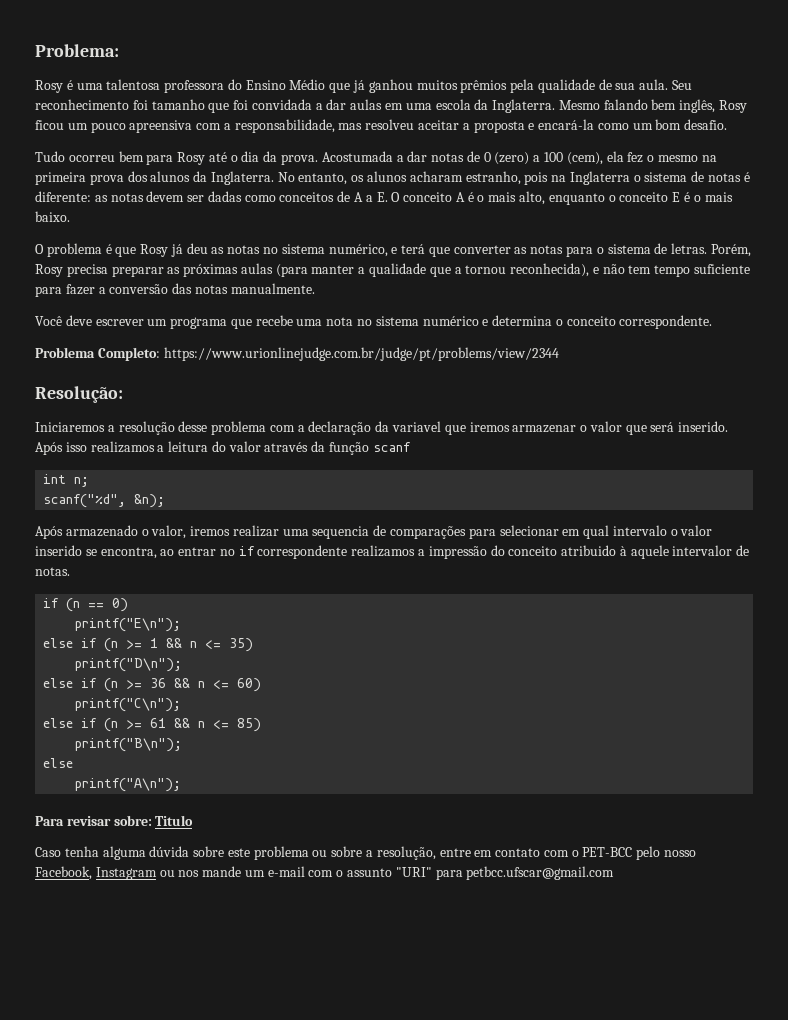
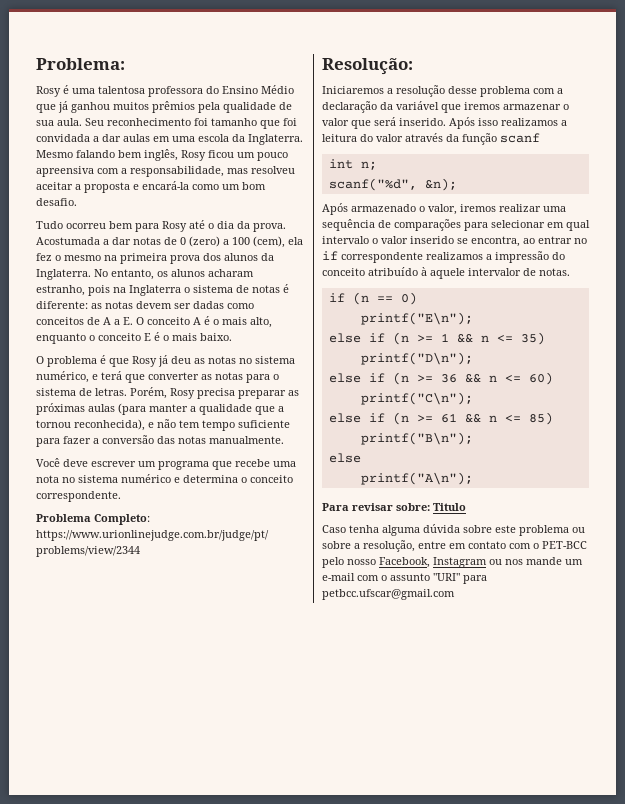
[392,421,442,432] variavel -> [396,101,439,110] variável
[312,526,370,539] sequencia -> [322,219,375,231] sequência
[561,545,617,556] atribuido -> [368,267,418,276] atribuído

